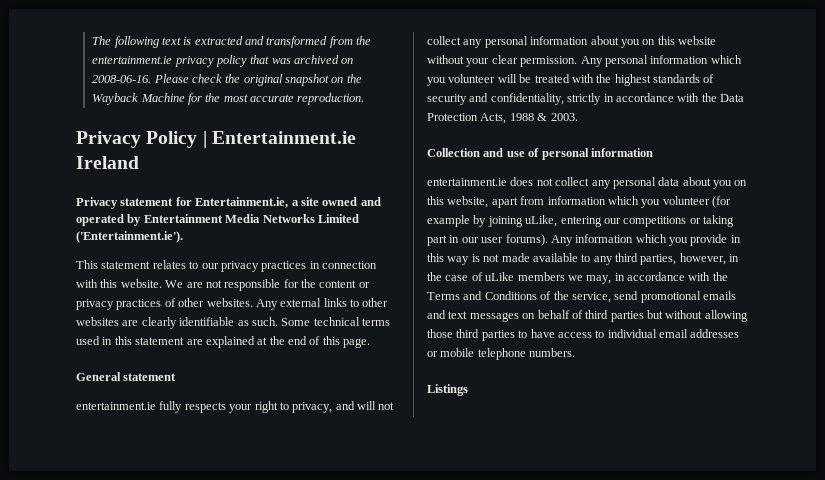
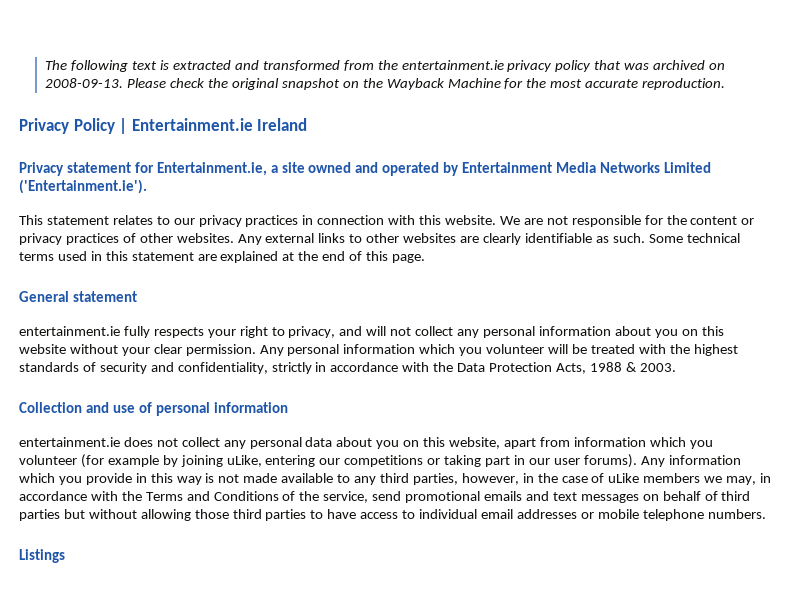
[92,75,152,83] 2008-06-16. -> [45,78,124,88] 2008-09-13.

